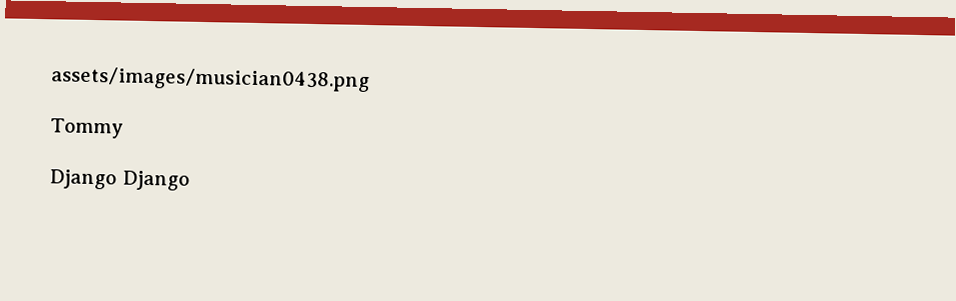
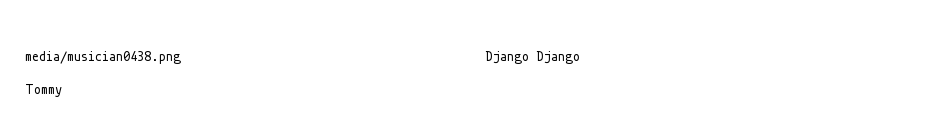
[51,66,370,93] assets/images/musician0438.png -> [25,51,181,64] media/musician0438.png

